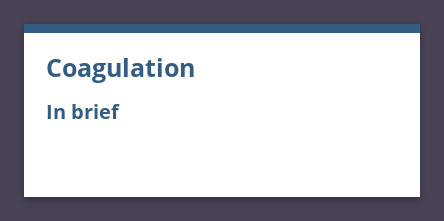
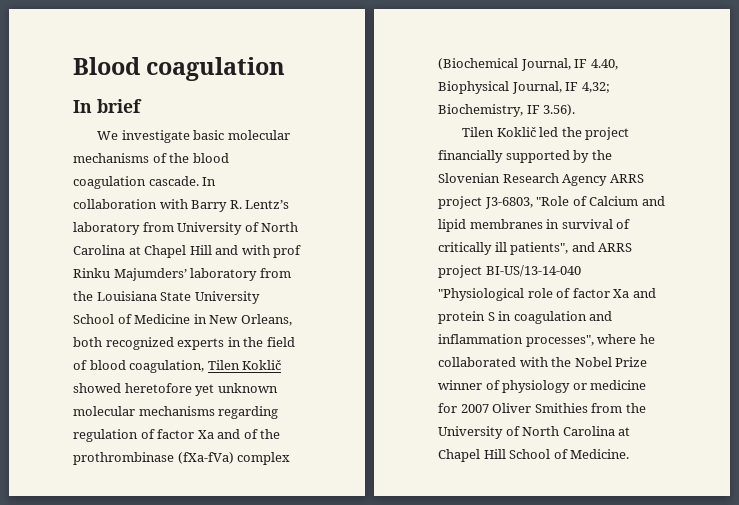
[46,58,195,83] Coagulation -> [73,57,286,81] Blood coagulation
(121, 111) none -> [96,130,290,143] [73,153,229,163] [73,176,217,189] [73,199,290,212] [73,222,299,235] [73,245,302,258] [73,268,291,281] [73,291,260,304] [73,314,292,326] [73,337,295,350] [73,360,282,373] [73,383,278,396] [73,406,279,419] [73,429,281,442] [73,452,291,465] [438,58,618,71] [438,81,610,94] [438,104,576,117] [461,127,630,140] [438,150,612,163] [438,173,644,186] [438,196,665,209] [438,219,631,232] [438,242,633,255] [438,265,581,278] [438,288,656,301] [438,311,613,324] [438,334,655,347] [438,357,648,367] [438,380,647,393] [438,403,646,413] [438,426,631,439] [438,449,630,462] // We investigate basic molecular mechanisms of the blood coagulation cascade. In collaboration with Barry R. Lentz’s laboratory from University of North Carolina at Chapel Hill and with prof Rinku Majumders’ laboratory from the Louisiana State University School of Medicine in New Orleans, both recognized experts in the field of blood coagulation, Tilen Koklič showed heretofore yet unknown molecular mechanisms regarding regulation of factor Xa and of the prothrombinase (fXa-fVa) complex (Biochemical Journal, IF 4.40, Biophysical Journal, IF 4,32; Biochemistry, IF 3.56). // Tilen Koklič led the project financially supported by the Slovenian Research Agency ARRS project J3-6803, "Role of Calcium and lipid membranes in survival of critically ill patients", and ARRS project BI-US/13-14-040 "Physiological role of factor Xa and protein S in coagulation and inflammation processes", where he collaborated with the Nobel Prize winner of physiology or medicine for 2007 Oliver Smithies from the University of North Carolina at Chapel Hill School of Medicine.

